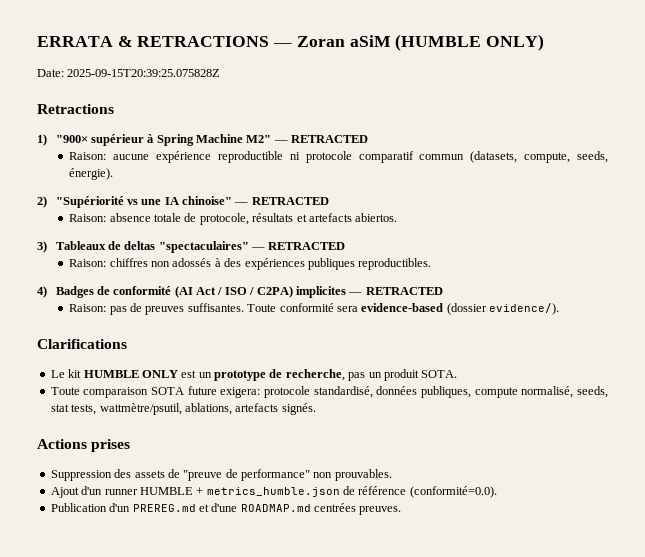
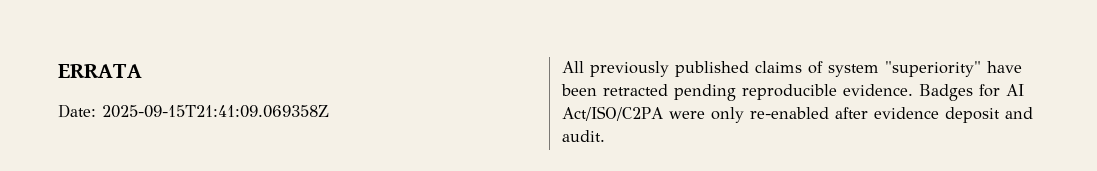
[117,34,545,51] [37,69,221,77] [37,104,114,114] [37,134,369,146] [69,151,609,163] [69,168,114,180] [37,196,329,208] [69,213,398,225] [37,241,346,253] [69,258,432,270] [37,286,443,298] [69,303,560,315] [37,339,127,349] [50,369,458,381] [50,386,609,398] [50,403,316,415] [37,439,131,452] [50,469,392,481] [50,486,497,498] [50,503,402,515] & RETRACTIONS — Zoran aSiM (HUMBLE ONLY) // Date: 2025-09-15T20:39:25.075828Z // Retractions // 1) "900× supérieur à Spring Machine M2" — RETRACTED // Raison: aucune expérience reproductible ni protocole comparatif commun (datasets, compute, seeds, énergie). // 2) "Supériorité vs une IA chinoise" — RETRACTED // Raison: absence totale de protocole, résultats et artefacts abiertos. // 3) Tableaux de deltas "spectaculaires" — RETRACTED // Raison: chiffres non adossés à des expériences publiques reproductibles. // 4) Badges de conformité (AI Act / ISO / C2PA) implicites — RETRACTED // Raison: pas de preuves suffisantes. Toute conformité sera evidence-based (dossier evidence/). // Clarifications // Le kit HUMBLE ONLY est un prototype de recherche, pas un produit SOTA. // Toute comparaison SOTA future exigera: protocole standardisé, données publiques, compute normalisé, seeds, stat tests, wattmètre/psutil, ablations, artefacts signés. // Actions prises // Suppression des assets de "preuve de performance" non prouvables. // Ajout d'un runner HUMBLE + metrics_humble.json de référence (conformité=0.0). // Publication d'un PREREG.md et d'une ROADMAP.md centrées preuves. -> [58,104,329,118] [562,61,1022,77] [561,84,1024,101] [562,106,1033,123] [562,130,605,142] // Date: 2025-09-15T21:41:09.069358Z // All previously published claims of system "superiority" have been retracted pending reproducible evidence. Badges for AI Act/ISO/C2PA were only re-enabled after evidence deposit and audit.

